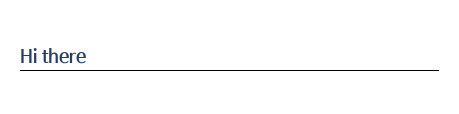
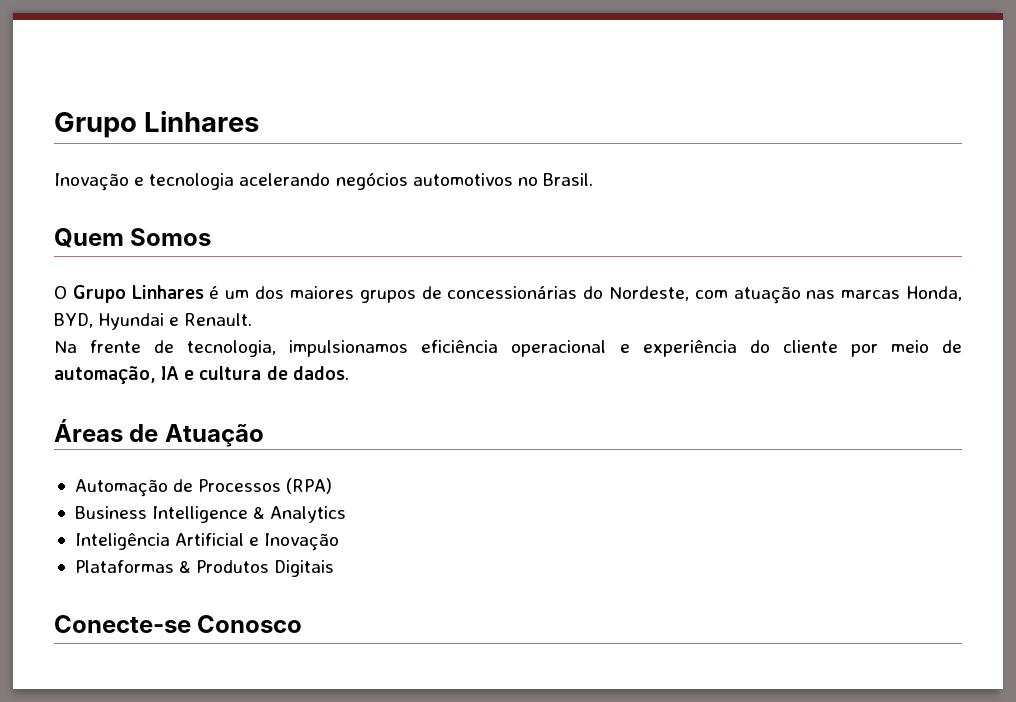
[20,48,86,64] Hi there -> [54,110,260,138] [54,172,593,191] [54,228,212,248] [54,285,962,304] [54,313,253,330] [54,340,963,357] [54,366,349,384] [54,419,264,447] [74,478,333,497] [74,506,347,523] [74,533,340,551] [74,560,335,577] [54,615,303,633] Grupo Linhares // Inovação e tecnologia acelerando negócios automotivos no Brasil. // Quem Somos // O Grupo Linhares é um dos maiores grupos de concessionárias do Nordeste, com atuação nas marcas Honda, BYD, Hyundai e Renault. // Na frente de tecnologia, impulsionamos eficiência operacional e experiência do cliente por meio de automação, IA e cultura de dados. // Áreas de Atuação // Automação de Processos (RPA) // Business Intelligence & Analytics // Inteligência Artificial e Inovação // Plataformas & Produtos Digitais // Conecte-se Conosco

